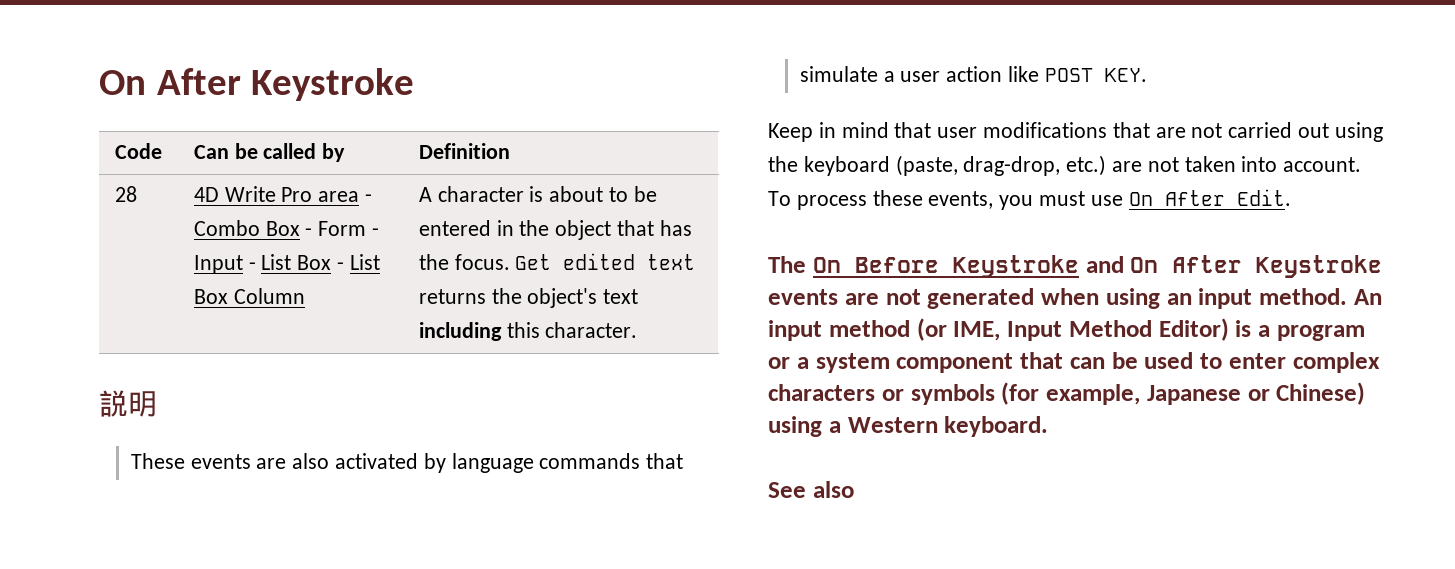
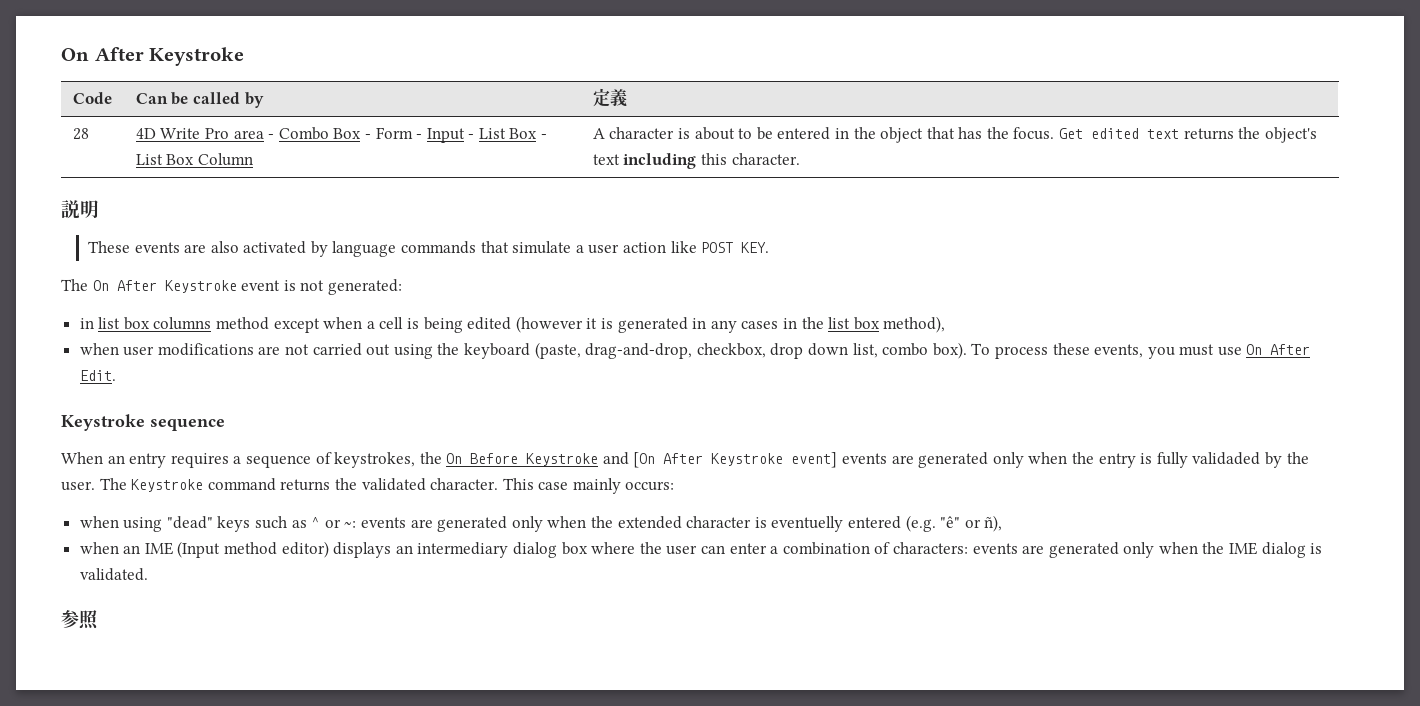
[418,143,510,159] Definition -> [592,88,627,107] 定義
[768,122,932,142] Keep in mind that -> [61,279,402,295] [79,316,946,333] [79,343,119,355] The On After Keystroke event is not generated: // in list box columns method except when a cell is being edited (however it is generated in any cases in the list box method), // when
[1112,122,1150,138] that -> (254, 349) none
[963,155,1362,176] drag-drop, etc.) are not taken into account. -> [585,342,967,359] drag-and-drop, checkbox, drop down list, combo box).
[768,256,806,273] The -> [61,414,225,431] [61,452,442,468] Keystroke sequence // When an entry requires a sequence of keystrokes, the
[1130,255,1383,278] [768,288,1382,309] [768,318,1365,341] [768,352,1380,373] [768,382,1366,405] [768,416,1049,437] [768,481,854,498] On After Keystroke events are not generated when using an input method. An input method (or IME, Input Method Editor) is a program or a system component that can be used to enter complex characters or symbols (for example, Japanese or Chinese) using a Western keyboard. // See also -> [633,452,1309,468] [61,478,675,494] [79,515,1003,532] [79,541,1323,558] [79,568,148,581] [61,610,98,630] [On After Keystroke event] events are generated only when the entry is fully validaded by the user. The Keystroke command returns the validated character. This case mainly occurs: // when using "dead" keys such as ^ or ~: events are generated only when the extended character is eventuelly entered (e.g. "ê" or ñ), // when an IME (Input method editor) displays an intermediary dialog box where the user can enter a combination of characters: events are generated only when the IME dialog is validated. // 参照

